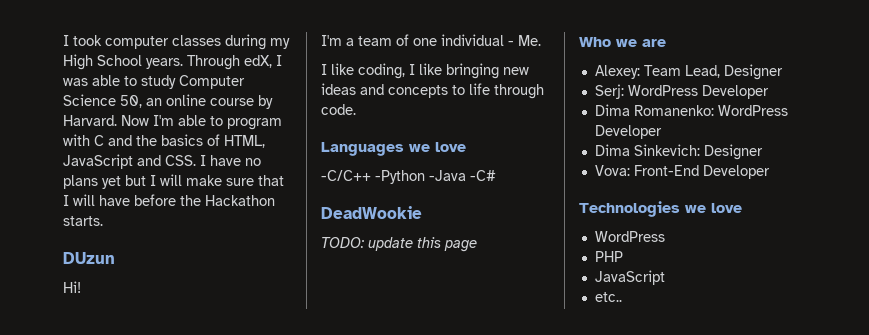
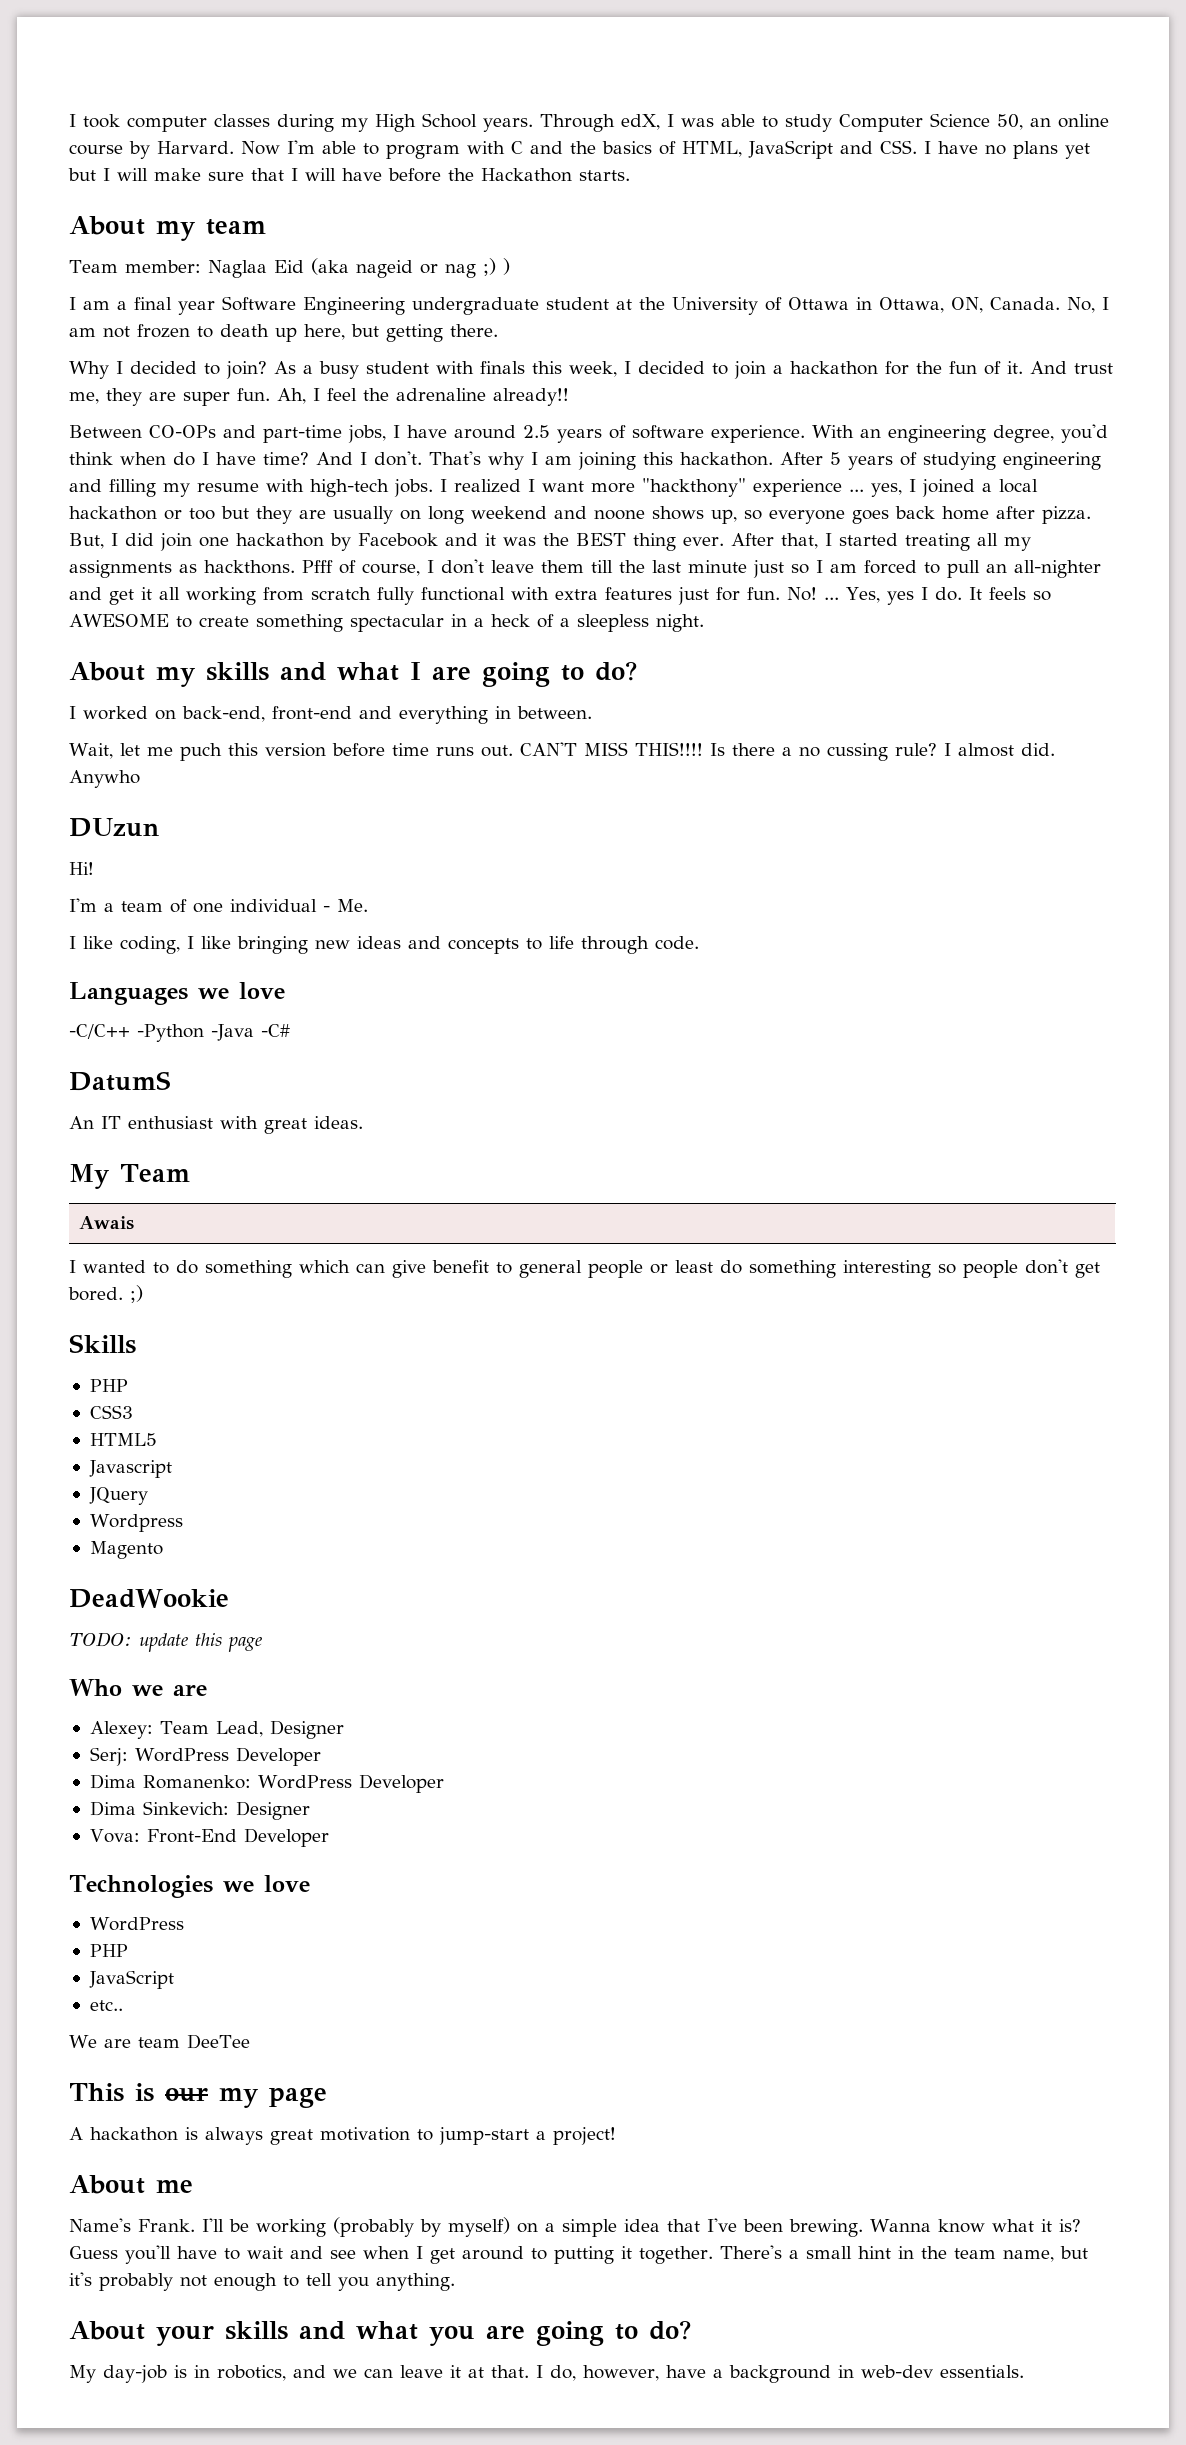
(103, 221) none -> [69,216,266,241] [69,258,510,278] [69,296,1109,315] [69,324,498,342] [69,361,1113,379] [69,388,569,406] [69,424,1108,443] [69,451,1101,470] [69,478,1038,497] [69,506,1091,524] [69,532,1031,551] [69,559,1101,578] [69,587,1051,605] [69,613,704,632] [69,661,637,687] [69,706,592,724] [69,742,1055,761] [69,770,140,788] // About my team // Team member: Naglaa Eid (aka nageid or nag ;) ) // I am a final year Software Engineering undergraduate student at the University of Ottawa in Ottawa, ON, Canada. No, I am not frozen to death up here, but getting there. // Why I decided to join? As a busy student with finals this week, I decided to join a hackathon for the fun of it. And trust me, they are super fun. Ah, I feel the adrenaline already!! // Between CO-OPs and part-time jobs, I have around 2.5 years of software experience. With an engineering degree, you'd think when do I have time? And I don't. That's why I am joining this hackathon. After 5 years of studying engineering and filling my resume with high-tech jobs. I realized I want more "hackthony" experience ... yes, I joined a local hackathon or too but they are usually on long weekend and noone shows up, so everyone goes back home after pizza. But, I did join one hackathon by Facebook and it was the BEST thing ever. After that, I started treating all my assignments as hackthons. Pfff of course, I don't leave them till the last minute just so I am forced to pull an all-nighter and get it all working from scratch fully functional with extra features just for fun. No! ... Yes, yes I do. It feels so AWESOME to create something spectacular in a heck of a sleepless night. // About my skills and what I are going to do? // I worked on back-end, front-end and everything in between. // Wait, let me puch this version before time runs out. CAN'T MISS THIS!!!! Is there a no cussing rule? I almost did. Anywho
(496, 175) none -> [69,1071,171,1091] [69,1116,363,1134] [69,1164,190,1189] [78,1216,134,1230] [69,1259,1100,1278] [68,1285,143,1303] [69,1334,136,1354] [89,1379,128,1392] [89,1405,133,1419] [89,1433,157,1446] [88,1460,172,1478] [88,1487,148,1505] [89,1514,183,1532] [89,1541,163,1559] // DatumS // An IT enthusiast with great ideas. // My Team // Awais // I wanted to do something which can give benefit to general people or least do something interesting so people don't get bored. ;) // Skills // PHP // CSS3 // HTML5 // Javascript // JQuery // Wordpress // Magento
(622, 297) none -> [69,2034,250,2049] [69,2083,327,2108] [69,2127,616,2145] [69,2175,193,2194] [69,2217,1081,2237] [69,2245,1088,2264] [69,2272,455,2291] [69,2320,691,2346] [69,2365,1024,2383] // We are team DeeTee // This is our my page // A hackathon is always great motivation to jump-start a project! // About me // Name's Frank. I'll be working (probably by myself) on a simple idea that I've been brewing. Wanna know what it is? Guess you'll have to wait and see when I get around to putting it together. There's a small hint in the team name, but it's probably not enough to tell you anything. // About your skills and what you are going to do? // My day-job is in robotics, and we can leave it at that. I do, however, have a background in web-dev essentials.

